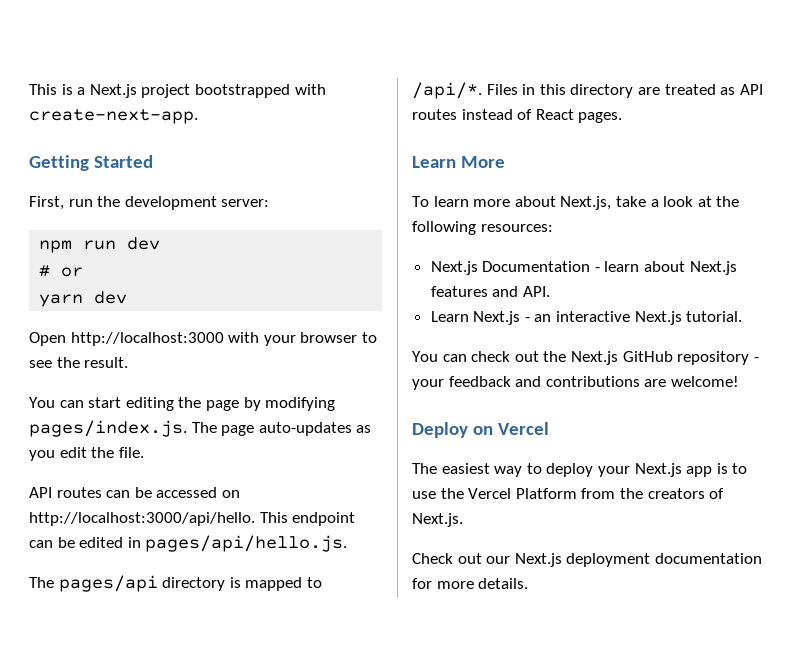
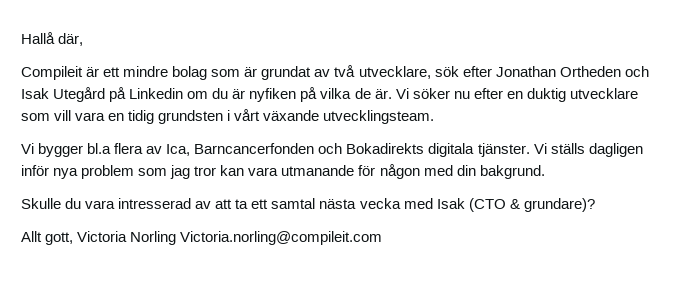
[29,84,326,98] [29,109,198,124] [29,155,153,171] [29,196,270,210] [39,237,161,253] [39,265,84,277] [39,291,128,307] [29,332,377,346] [29,357,129,368] [29,397,336,411] [29,420,372,437] [29,447,144,461] [29,487,240,498] [29,512,356,526] [29,535,348,552] [29,575,322,592] [412,82,763,99] [412,109,623,123] [412,156,505,168] [412,196,740,210] [412,221,553,235] [430,261,737,275] [430,286,550,297] [430,311,743,325] [412,351,759,365] [412,376,739,390] [412,422,549,438] [412,463,748,477] [412,488,725,499] [412,513,463,527] [412,553,762,567] [412,578,529,589] This is a Next.js project bootstrapped with create-next-app. // Getting Started // First, run the development server: // npm run dev // # or // yarn dev // Open http://localhost:3000 with your browser to see the result. // You can start editing the page by modifying pages/index.js. The page auto-updates as you edit the file. // API routes can be accessed on http://localhost:3000/api/hello. This endpoint can be edited in pages/api/hello.js. // The pages/api directory is mapped to /api/*. Files in this directory are treated as API routes instead of React pages. // Learn More // To learn more about Next.js, take a look at the following resources: // Next.js Documentation - learn about Next.js features and API. // Learn Next.js - an interactive Next.js tutorial. // You can check out the Next.js GitHub repository - your feedback and contributions are welcome! // Deploy on Vercel // The easiest way to deploy your Next.js app is to use the Vercel Platform from the creators of Next.js. // Check out our Next.js deployment documentation for more details. -> [21,32,84,46] [21,65,649,80] [21,87,638,102] [21,109,435,124] [21,143,643,157] [21,164,545,179] [21,198,595,212] [21,231,383,245] Hallå där, // Compileit är ett mindre bolag som är grundat av två utvecklare, sök efter Jonathan Ortheden och Isak Utegård på Linkedin om du är nyfiken på vilka de är. Vi söker nu efter en duktig utvecklare som vill vara en tidig grundsten i vårt växande utvecklingsteam. // Vi bygger bl.a flera av Ica, Barncancerfonden och Bokadirekts digitala tjänster. Vi ställs dagligen inför nya problem som jag tror kan vara utmanande för någon med din bakgrund. // Skulle du vara intresserad av att ta ett samtal nästa vecka med Isak (CTO & grundare)? // Allt gott, Victoria Norling Victoria.norling@compileit.com

